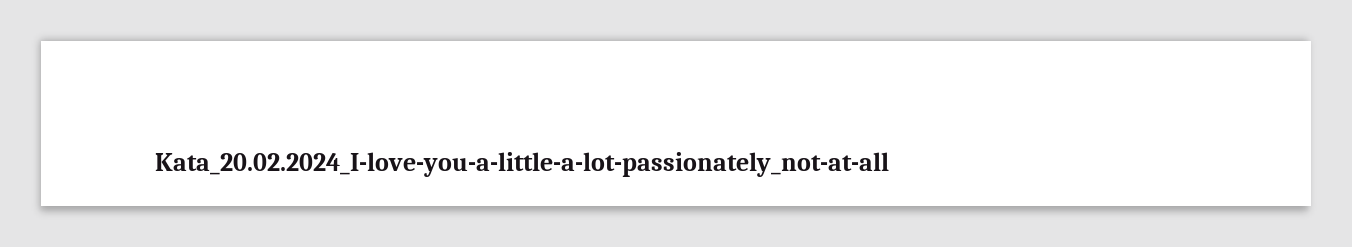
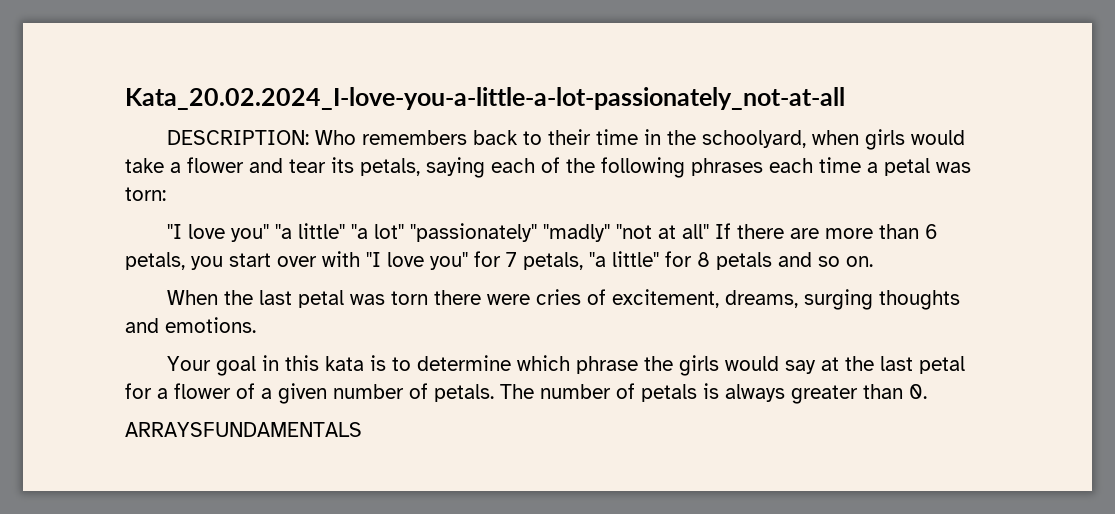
(889, 164) none -> [167,129,966,150] [125,157,971,178] [125,187,166,201] [167,223,939,242] [125,251,873,270] [167,289,961,310] [125,317,256,333] [167,355,966,376] [125,383,927,404] [125,422,362,437] // DESCRIPTION: Who remembers back to their time in the schoolyard, when girls would take a flower and tear its petals, saying each of the following phrases each time a petal was torn: // "I love you" "a little" "a lot" "passionately" "madly" "not at all" If there are more than 6 petals, you start over with "I love you" for 7 petals, "a little" for 8 petals and so on. // When the last petal was torn there were cries of excitement, dreams, surging thoughts and emotions. // Your goal in this kata is to determine which phrase the girls would say at the last petal for a flower of a given number of petals. The number of petals is always greater than 0. // ARRAYSFUNDAMENTALS

